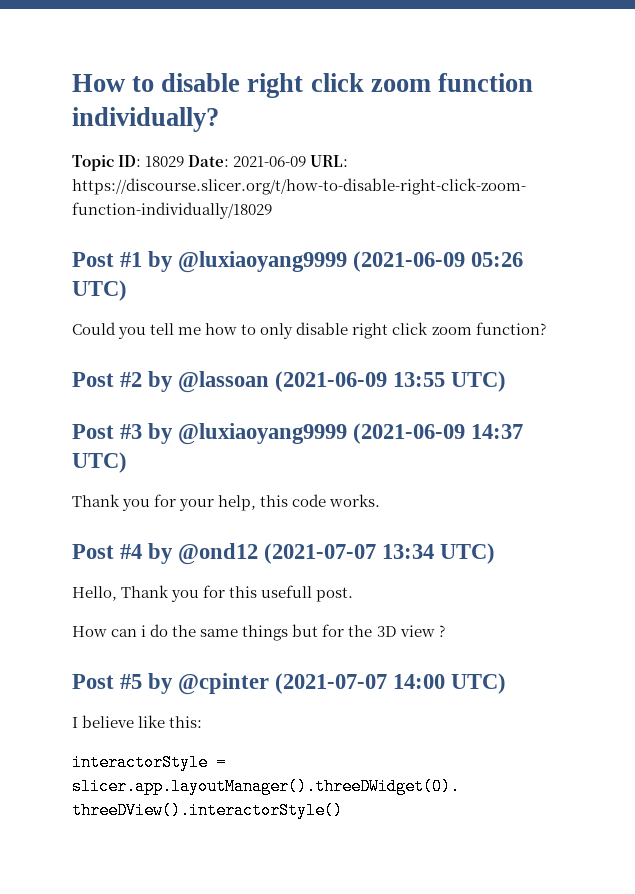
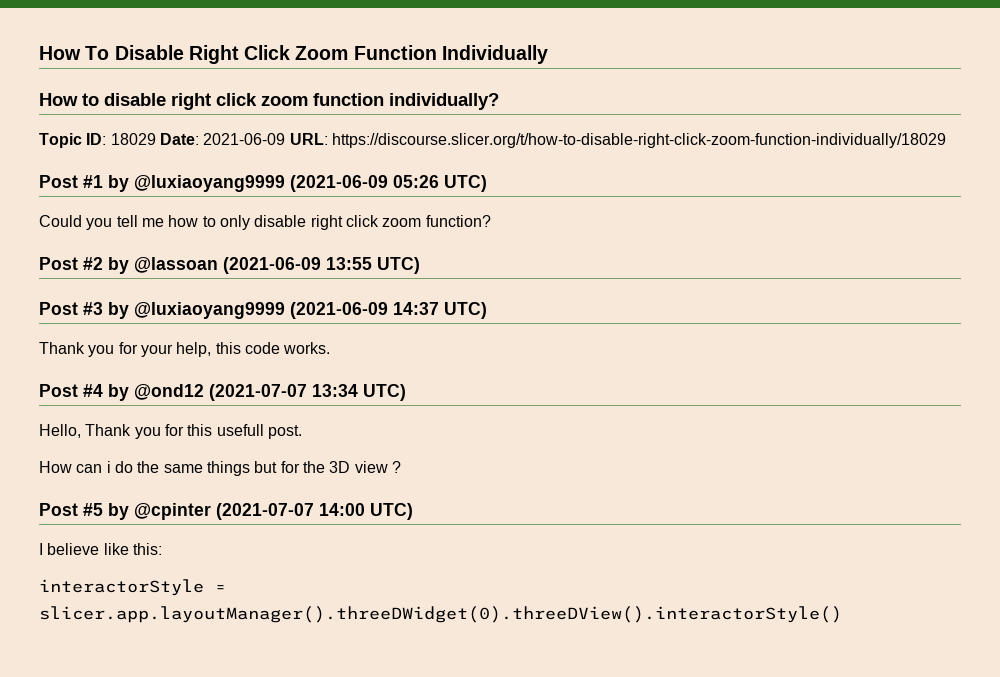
[72,74,125,92] How -> [39,45,548,64] [39,93,78,106] How To Disable Right Click Zoom Function Individually // How

